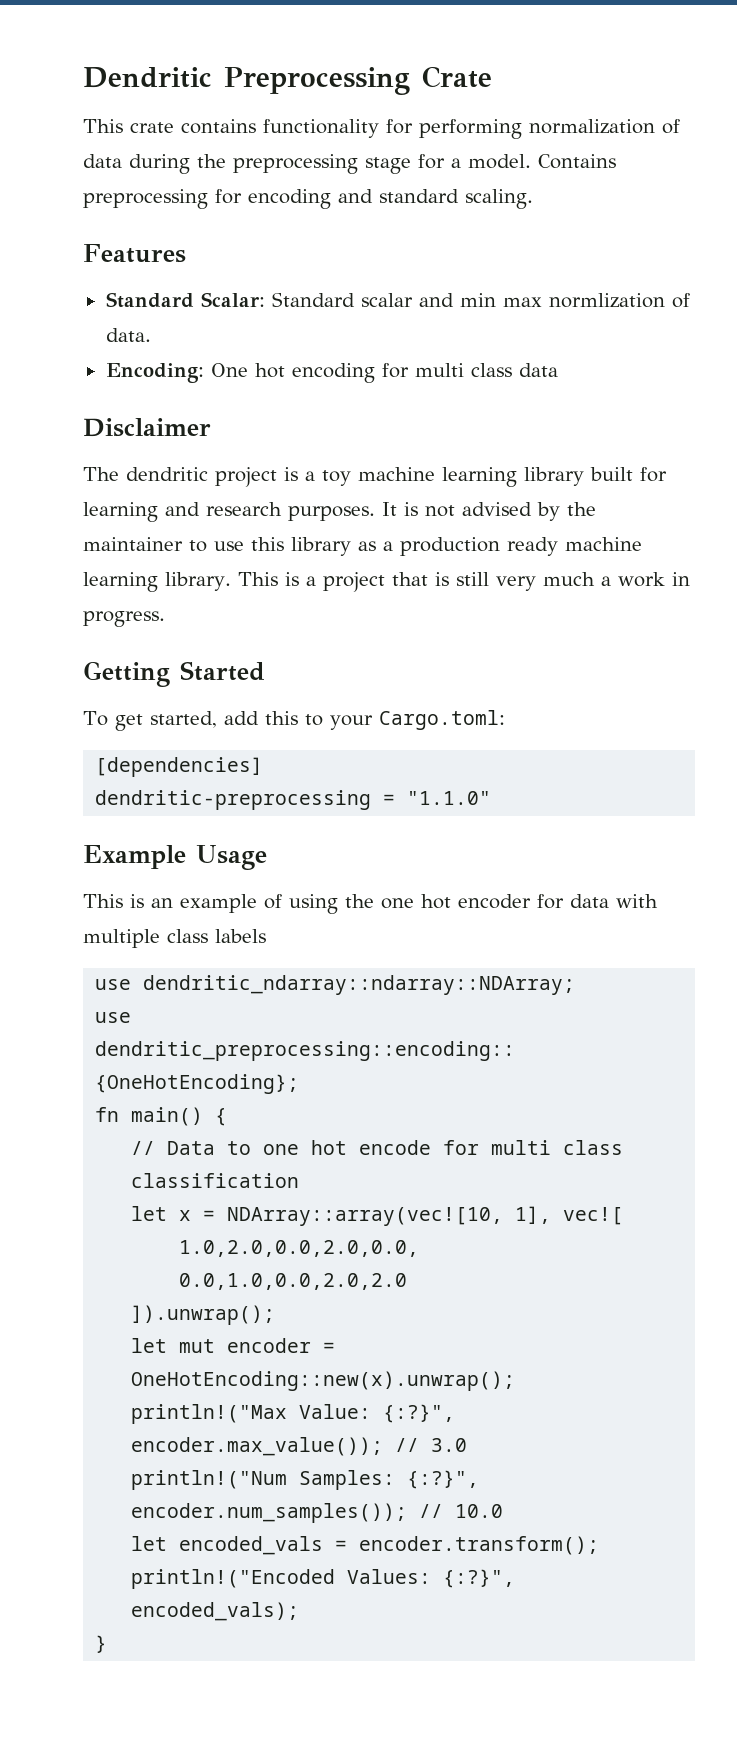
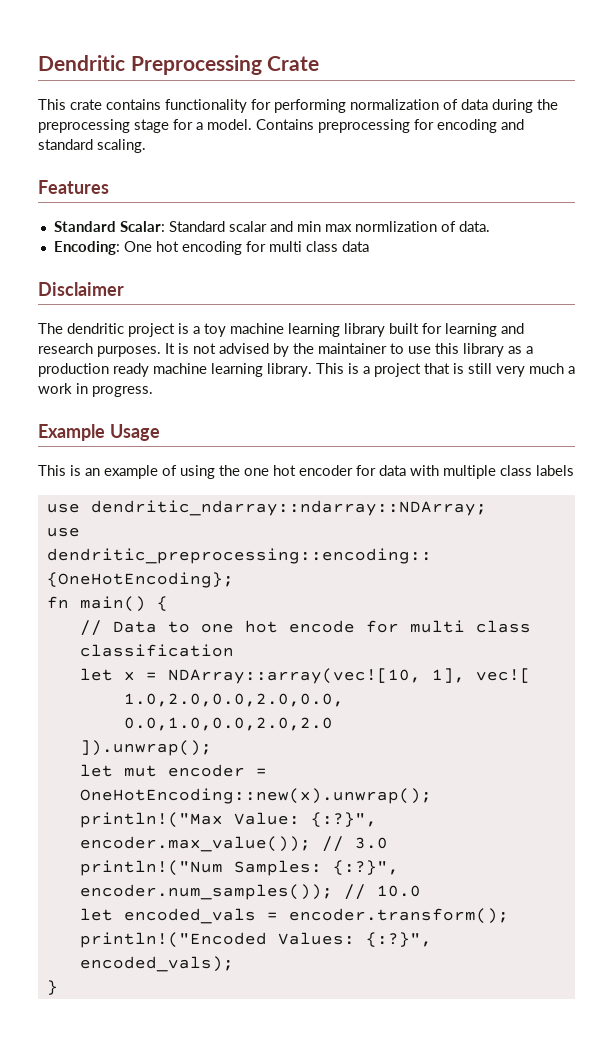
[83,661,265,687] [83,710,505,731] [95,757,264,777] [95,790,492,810] // Getting Started // To get started, add this to your Cargo.toml: // [dependencies] // dendritic-preprocessing = "1.1.0" -> (153, 391) none

